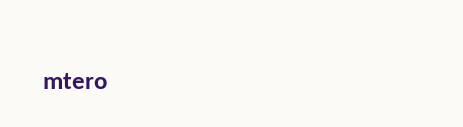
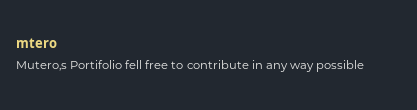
(107, 81) none -> [16,60,364,72] // Mutero,s Portifolio fell free to contribute in any way possible

